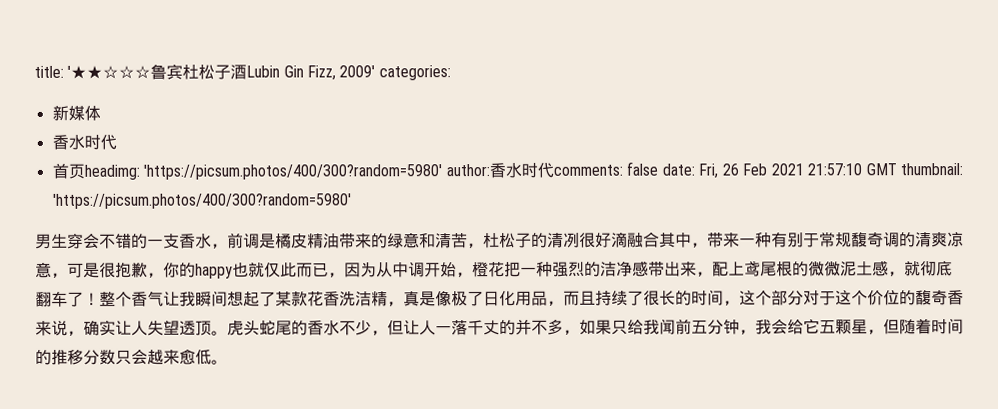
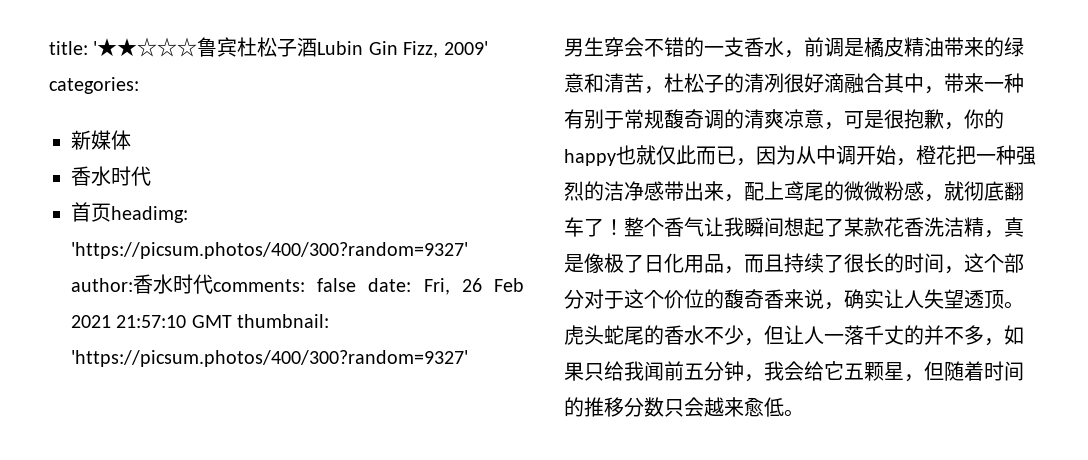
[143,164,443,180] 'https://picsum.photos/400/300?random=5980' -> [71,242,468,259] 'https://picsum.photos/400/300?random=9327'
[51,193,352,209] 'https://picsum.photos/400/300?random=5980' -> [71,350,468,367] 'https://picsum.photos/400/300?random=9327'
[776,261,873,277] 根的微微泥土 -> [824,181,904,201] 的微微粉

